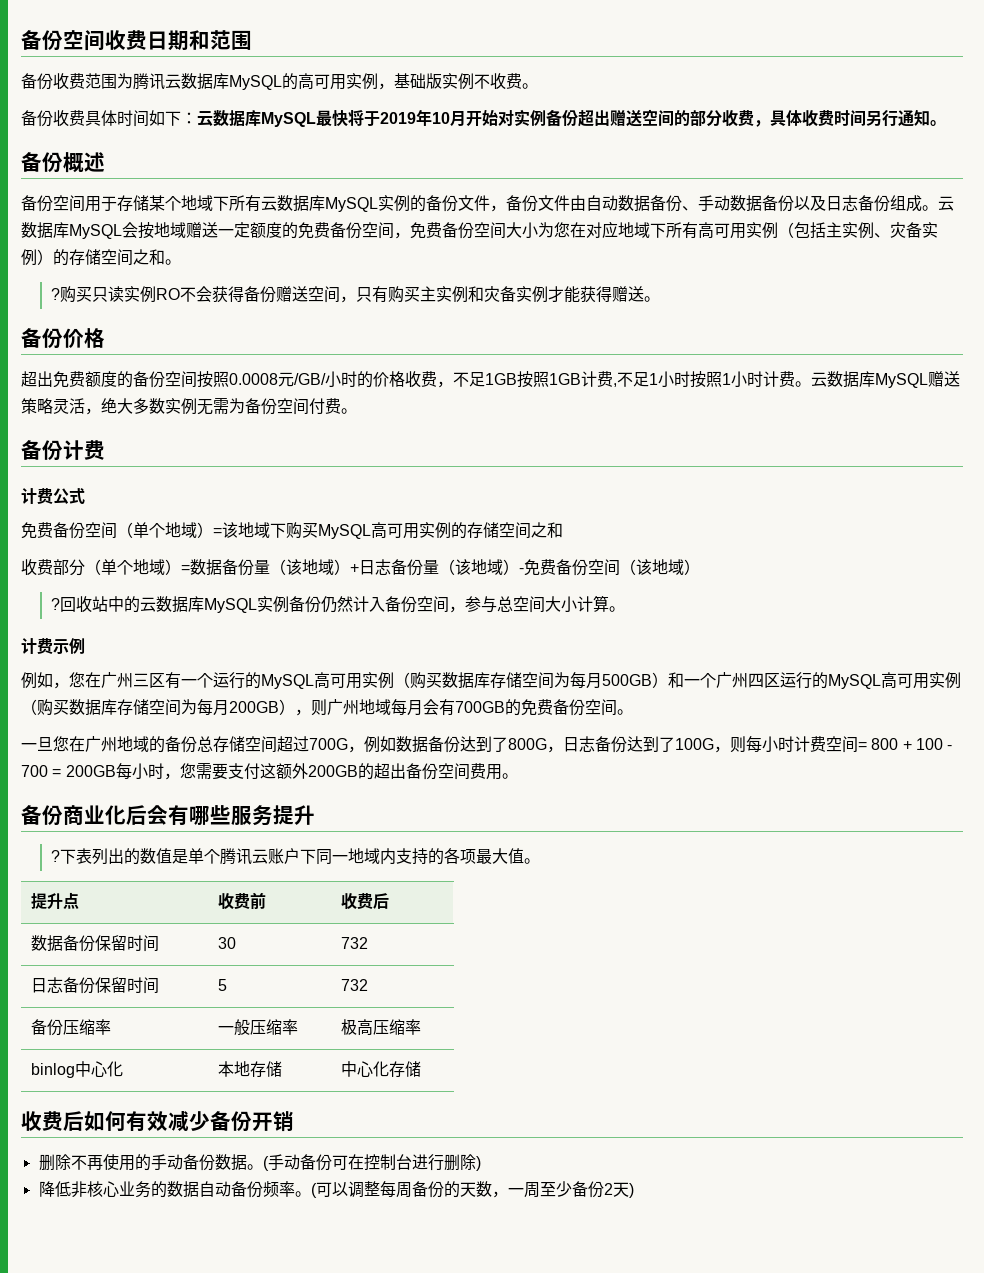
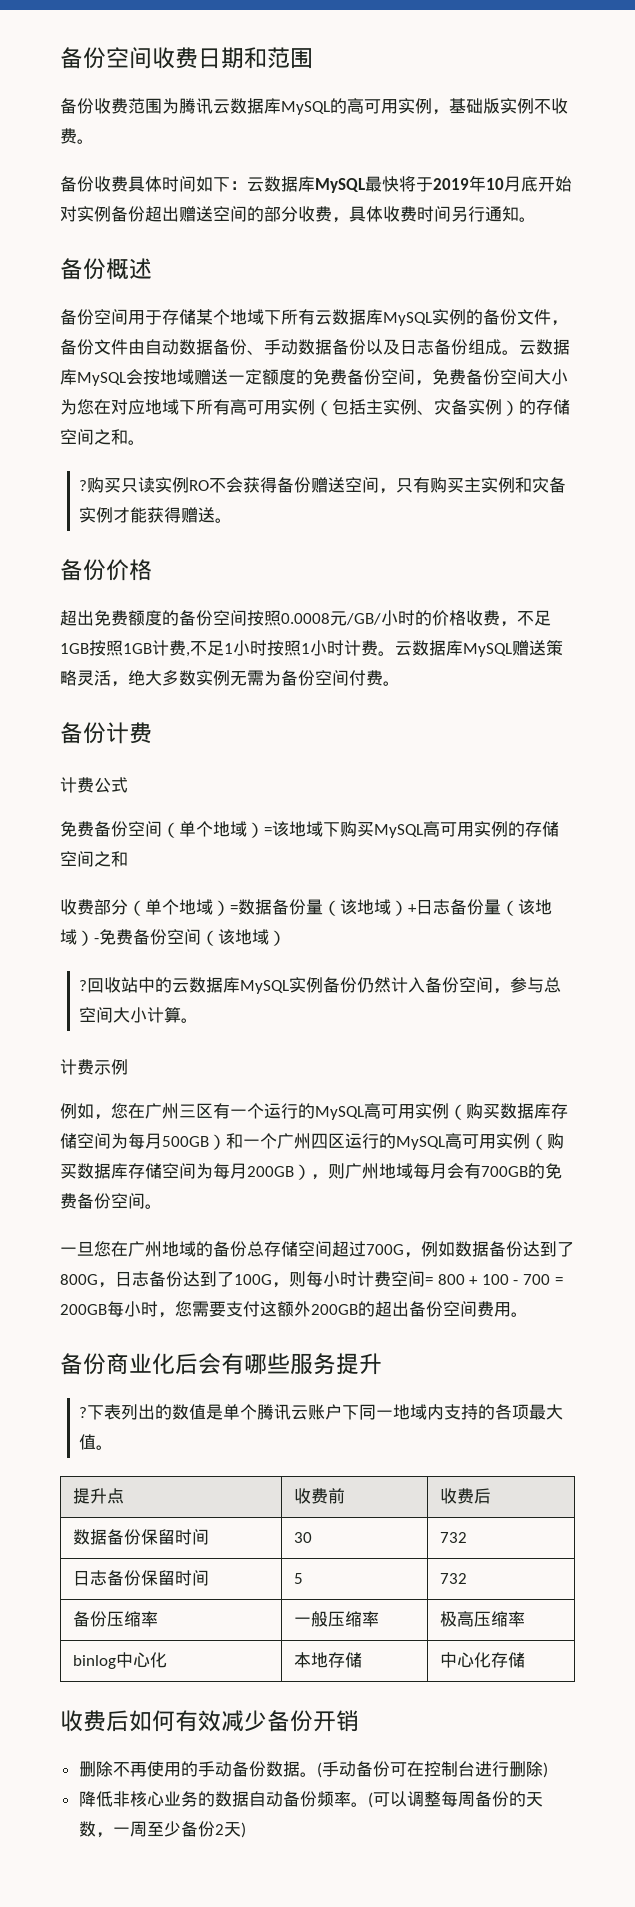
(466, 119) none -> [521,176,538,192] 底

